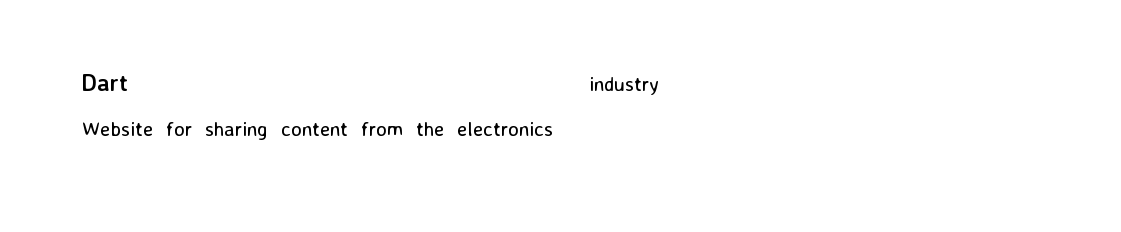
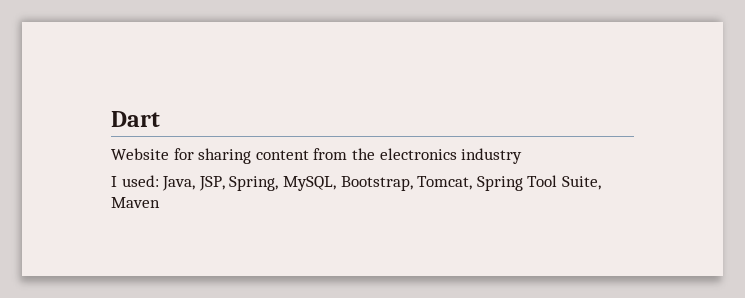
(659, 86) none -> [111,175,601,191] [111,197,160,208] // I used: Java, JSP, Spring, MySQL, Bootstrap, Tomcat, Spring Tool Suite, Maven

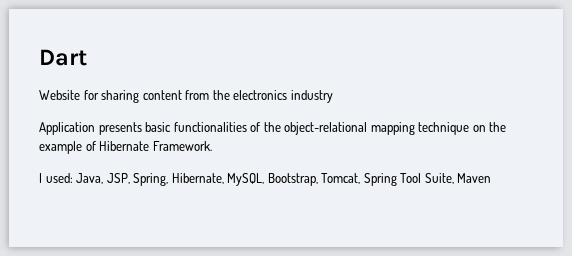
(523, 156) none -> [39,122,507,135] [39,141,212,154] // Application presents basic functionalities of the object-relational mapping technique on the example of Hibernate Framework.
(279, 183) none -> [171,173,224,184] Hibernate,

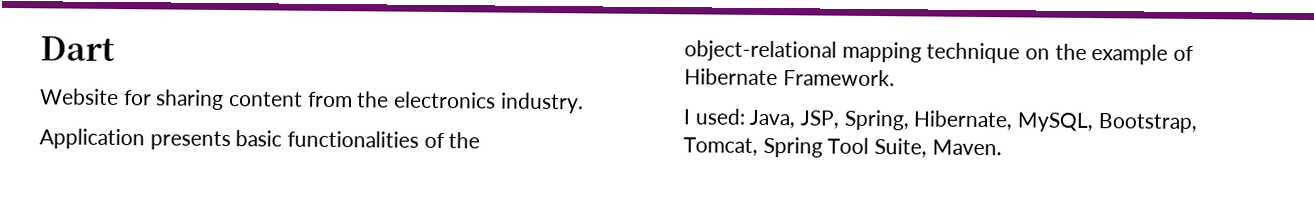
[290,90,333,103] industry -> [499,92,584,114] industry.
[457,173,492,183] Maven -> [931,139,1002,156] Maven.

